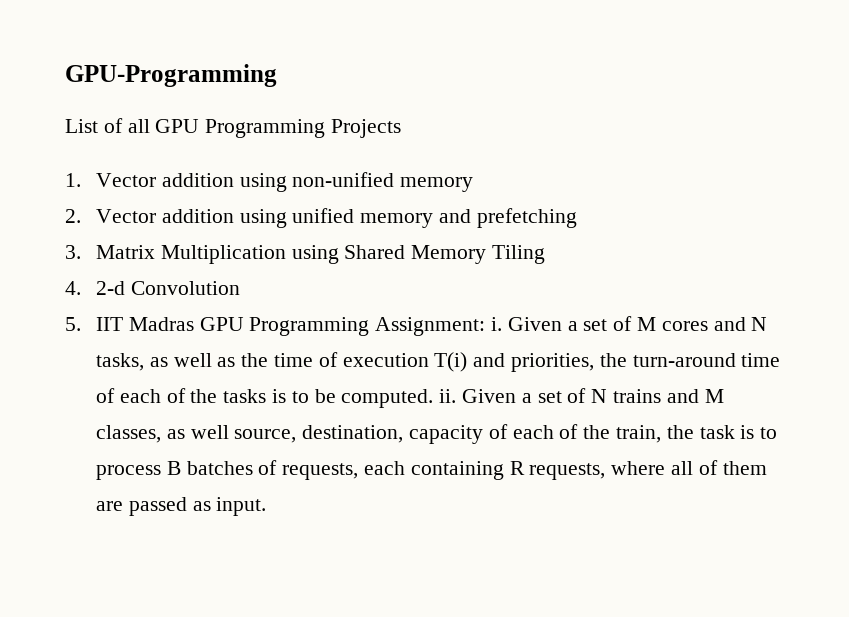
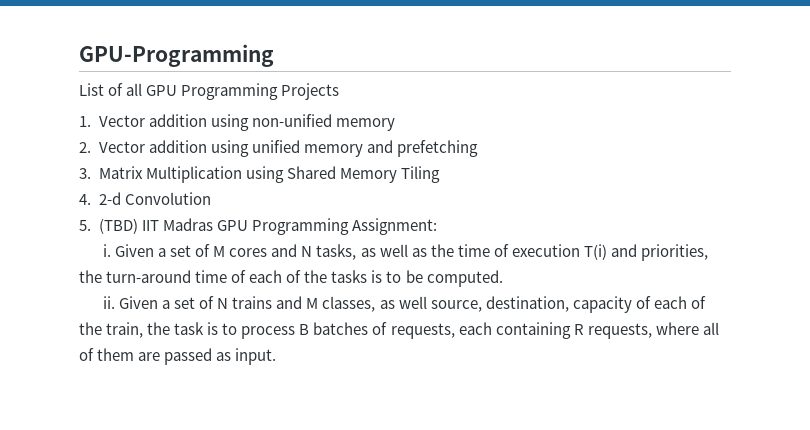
(81, 324) none -> [98,218,138,234] (TBD)
(486, 326) none -> (437, 226) //
(434, 398) none -> (503, 278) //

